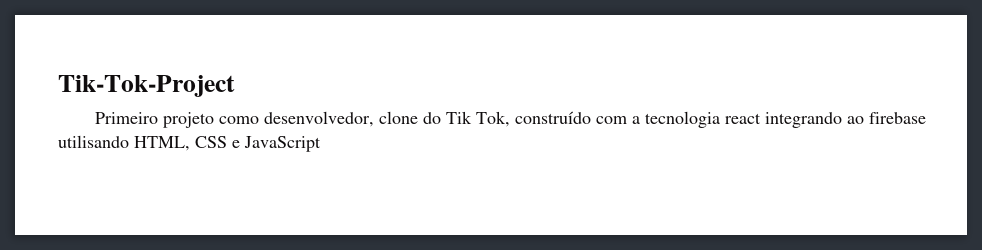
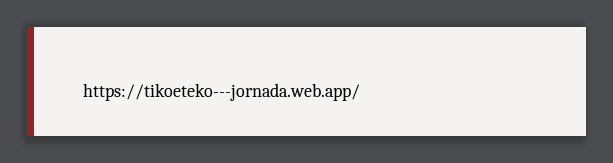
[58,75,235,97] [94,111,926,128] [58,135,321,152] Tik-Tok-Project // Primeiro projeto como desenvolvedor, clone do Tik Tok, construído com a tecnologia react integrando ao firebase utilisando HTML, CSS e JavaScript -> [83,83,360,101] https://tikoeteko---jornada.web.app/

